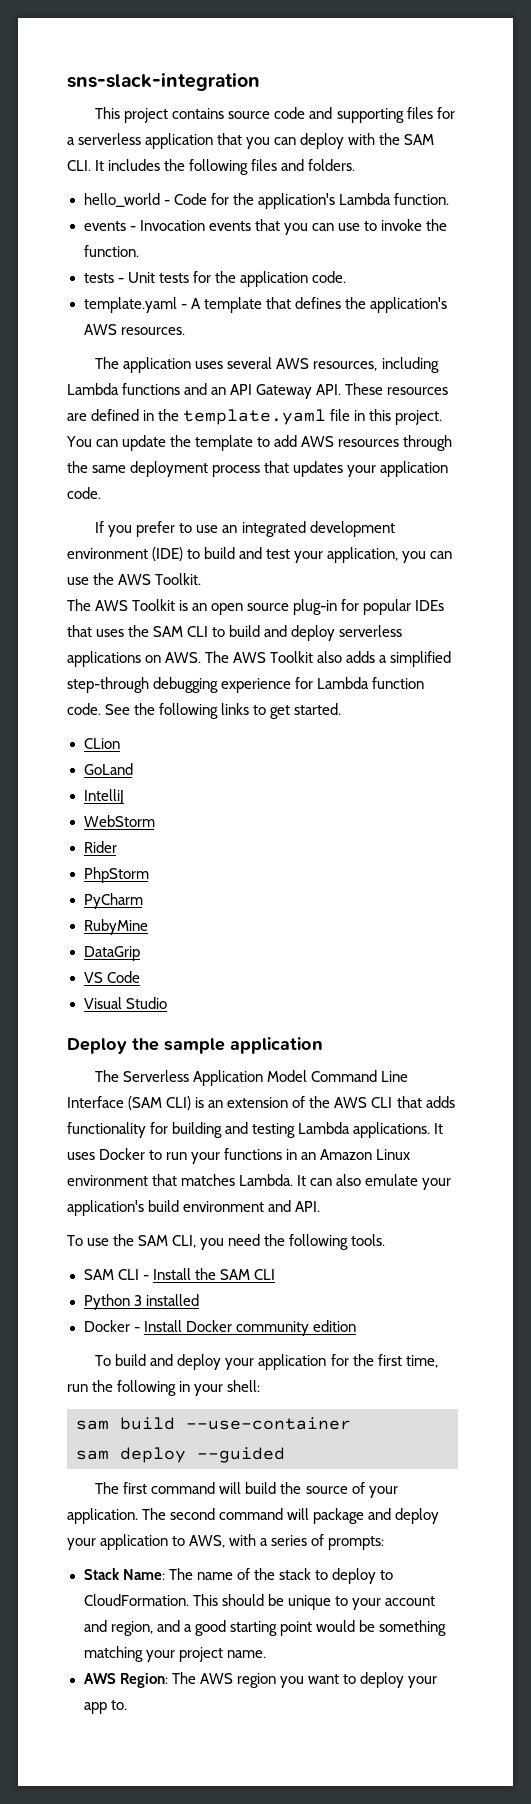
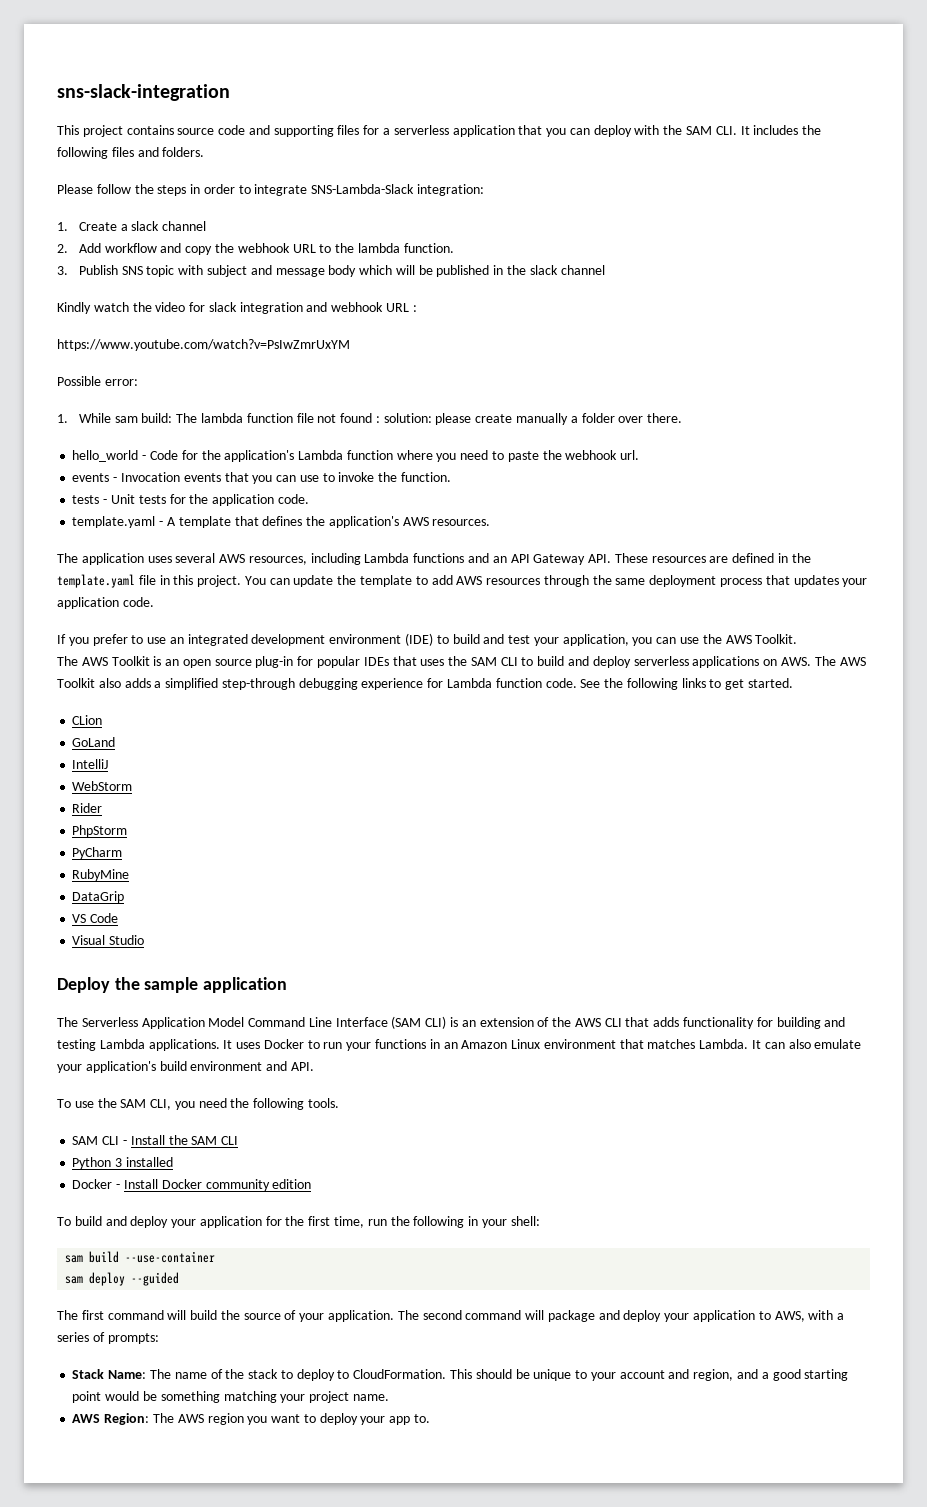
(356, 165) none -> [57,184,485,196] [57,221,207,231] [57,243,454,255] [57,265,605,277] [57,302,417,314] [57,339,350,351] [57,376,138,386] [57,413,683,425] // Please follow the steps in order to integrate SNS-Lambda-Slack integration: // 1. Create a slack channel // 2. Add workflow and copy the webhook URL to the lambda function. // 3. Publish SNS topic with subject and message body which will be published in the slack channel // Kindly watch the video for slack integration and webhook URL : // https://www.youtube.com/watch?v=PsIwZmrUxYM // Possible error: // 1. While sam build: The lambda function file not found : solution: please create manually a folder over there.
[393,193,449,205] function. -> [346,450,640,462] function where you need to paste the webhook url.

